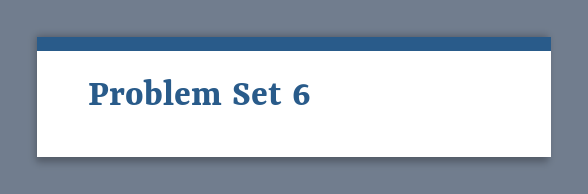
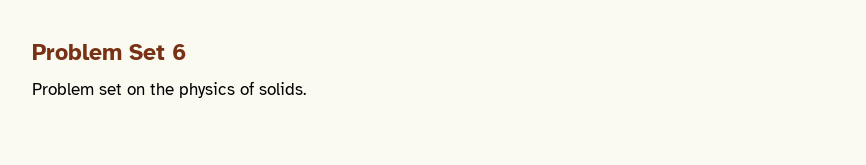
(311, 94) none -> [32,81,306,98] // Problem set on the physics of solids.

